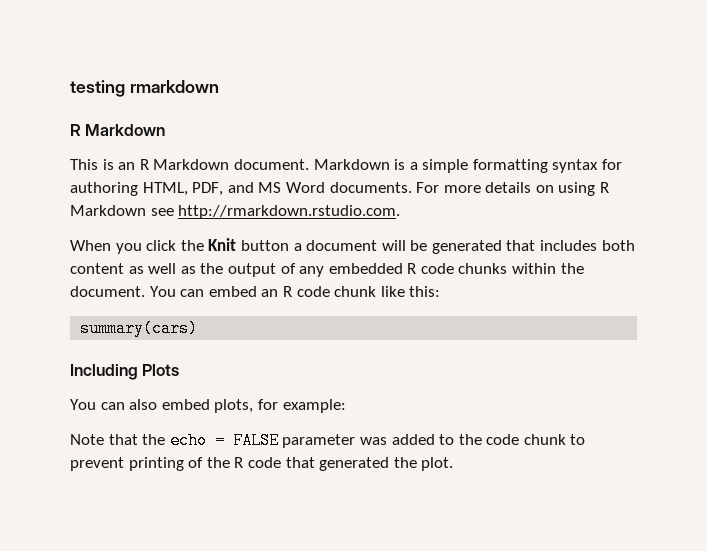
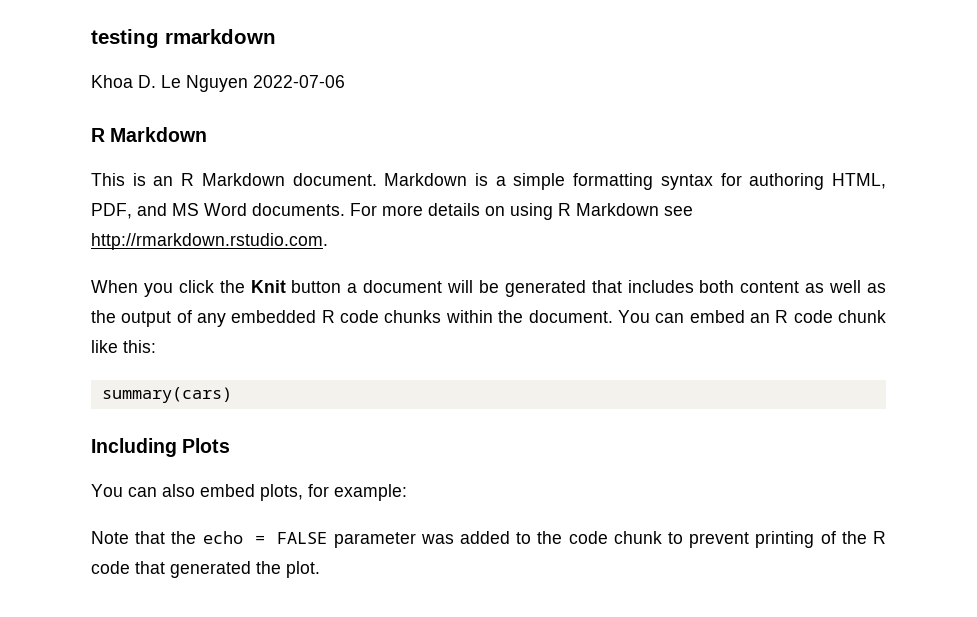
(219, 86) none -> [91,75,345,92] // Khoa D. Le Nguyen 2022-07-06

